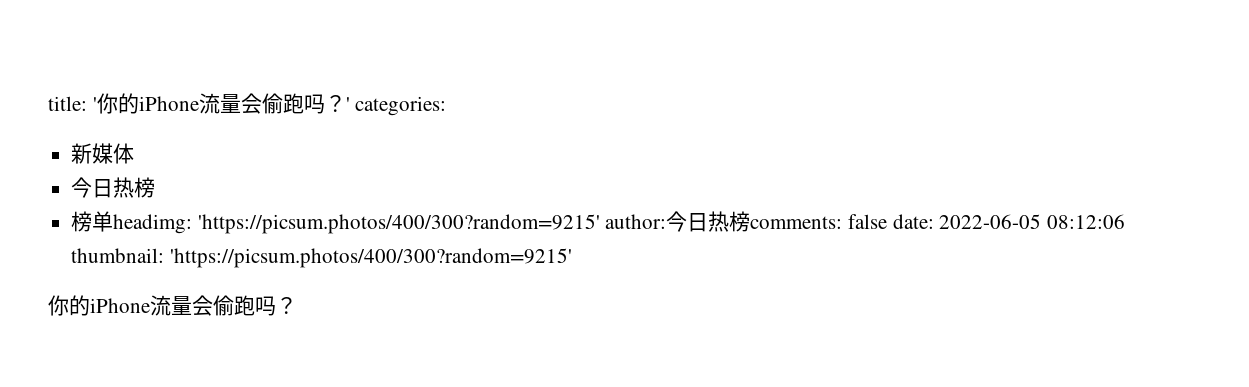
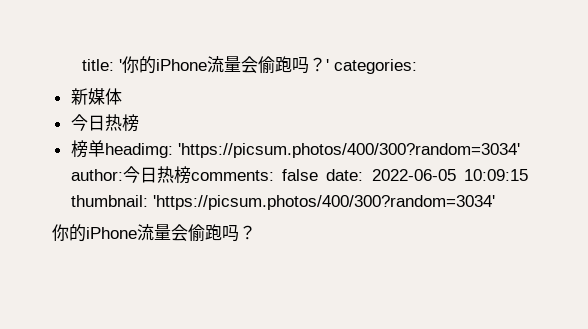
[197,214,600,234] 'https://picsum.photos/400/300?random=9215' -> [177,143,520,158] 'https://picsum.photos/400/300?random=3034'
[1047,214,1126,229] [71,248,572,268] 08:12:06 thumbnail: 'https://picsum.photos/400/300?random=9215' -> [463,169,528,181] [70,195,495,210] 10:09:15 thumbnail: 'https://picsum.photos/400/300?random=3034'

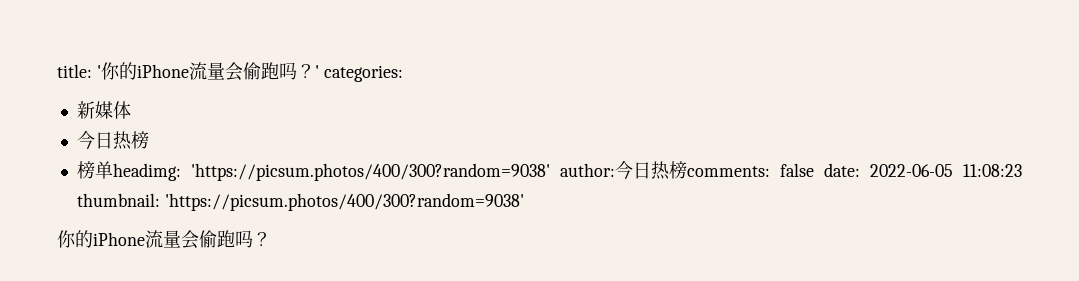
[177,143,520,158] 'https://picsum.photos/400/300?random=3034' -> [190,163,550,181] 'https://picsum.photos/400/300?random=9038'
[463,169,528,181] [70,195,495,210] 10:09:15 thumbnail: 'https://picsum.photos/400/300?random=3034' -> [963,164,1022,177] [76,193,524,211] 11:08:23 thumbnail: 'https://picsum.photos/400/300?random=9038'

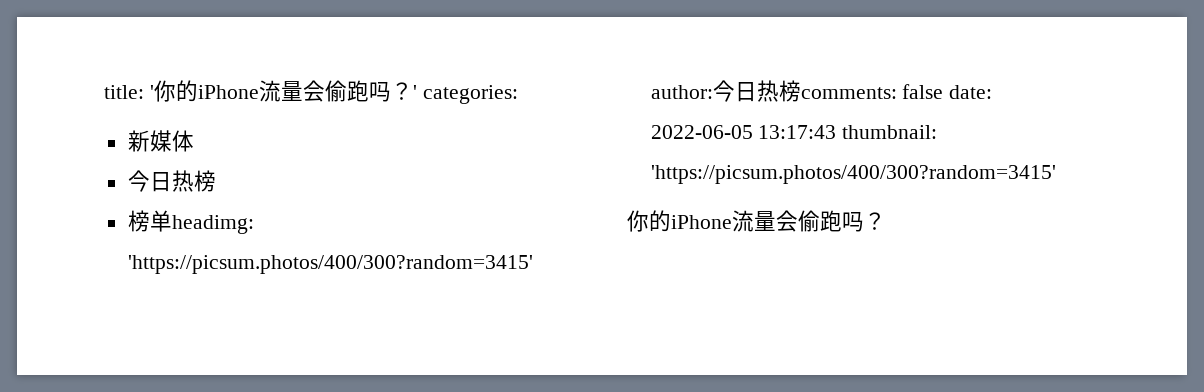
[190,163,550,181] 'https://picsum.photos/400/300?random=9038' -> [127,255,533,274] 'https://picsum.photos/400/300?random=3415'
[963,164,1022,177] [76,193,524,211] 11:08:23 thumbnail: 'https://picsum.photos/400/300?random=9038' -> [758,125,938,139] [650,165,1056,184] 13:17:43 thumbnail: 'https://picsum.photos/400/300?random=3415'

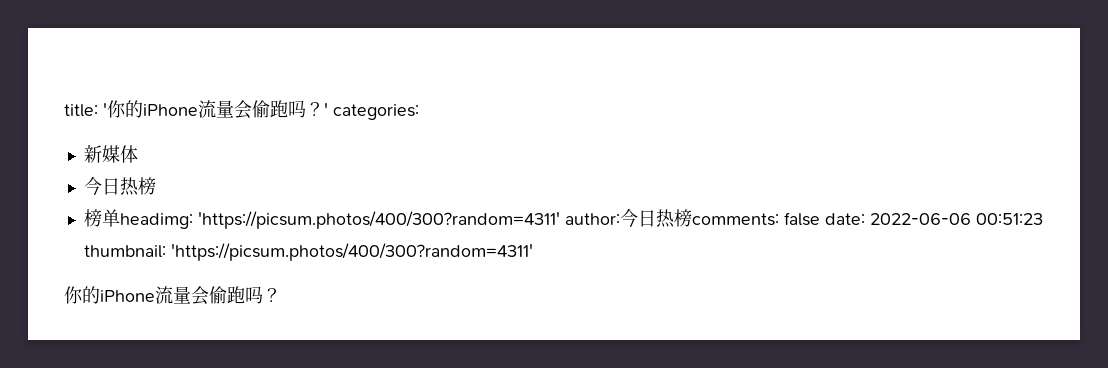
[127,255,533,274] 'https://picsum.photos/400/300?random=3415' -> [197,211,560,229] 'https://picsum.photos/400/300?random=4311'
[650,125,938,139] [650,165,1056,184] 2022-06-05 13:17:43 thumbnail: 'https://picsum.photos/400/300?random=3415' -> [869,213,1043,225] [83,243,533,261] 2022-06-06 00:51:23 thumbnail: 'https://picsum.photos/400/300?random=4311'

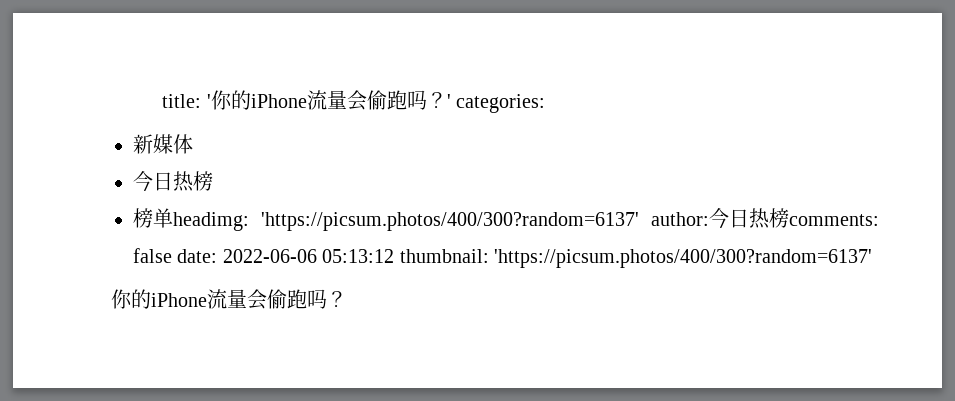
[197,211,560,229] 'https://picsum.photos/400/300?random=4311' -> [261,212,639,231] 'https://picsum.photos/400/300?random=6137'
[975,213,1043,225] [83,243,533,261] 00:51:23 thumbnail: 'https://picsum.photos/400/300?random=4311' -> [322,249,872,268] 05:13:12 thumbnail: 'https://picsum.photos/400/300?random=6137'

